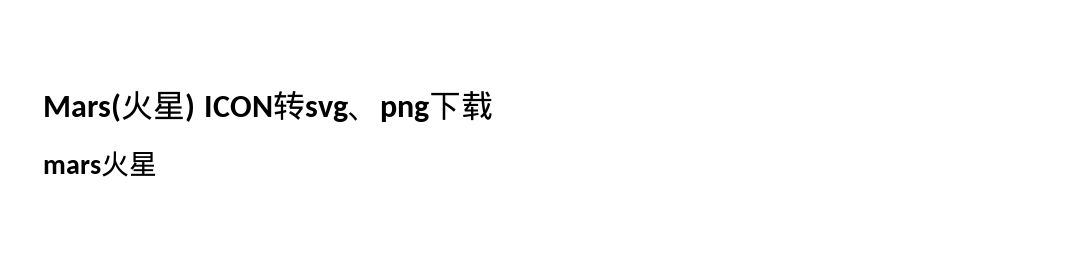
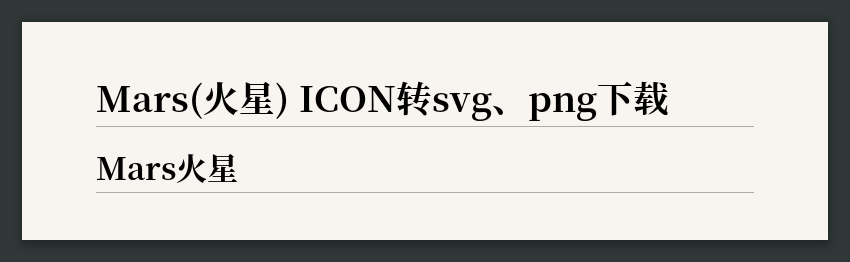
[43,160,101,174] mars -> [96,157,176,180] Mars

